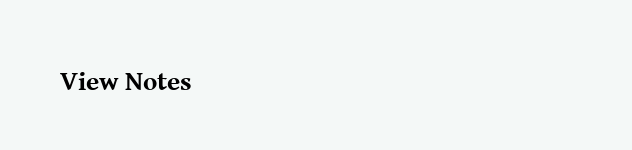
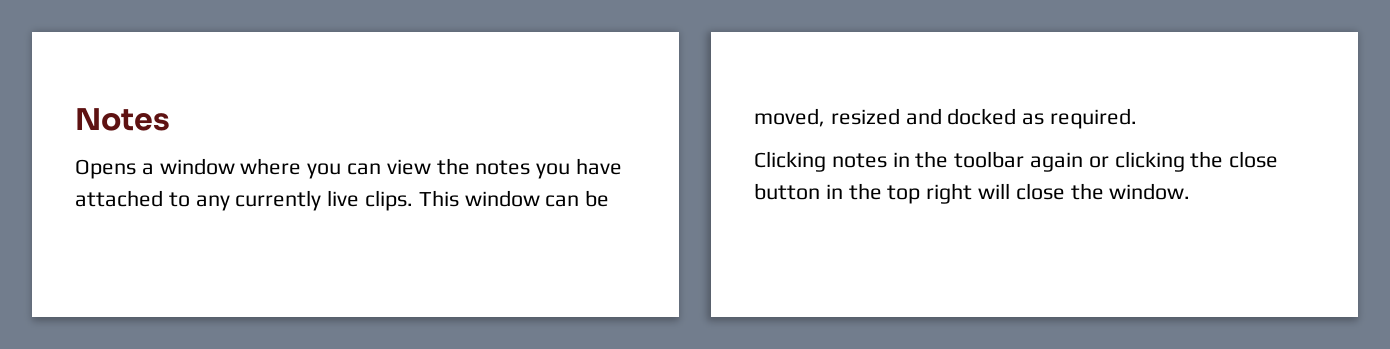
[60,72,119,90] View -> (75, 119) none
(193, 81) none -> [75,158,623,179] [75,190,610,211] [754,108,1138,129] [754,151,1279,172] [754,183,1191,204] // Opens a window where you can view the notes you have attached to any currently live clips. This window can be moved, resized and docked as required. // Clicking notes in the toolbar again or clicking the close button in the top right will close the window.

